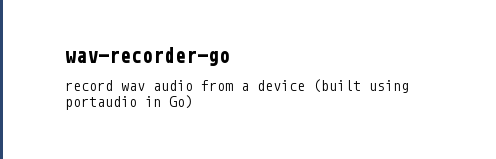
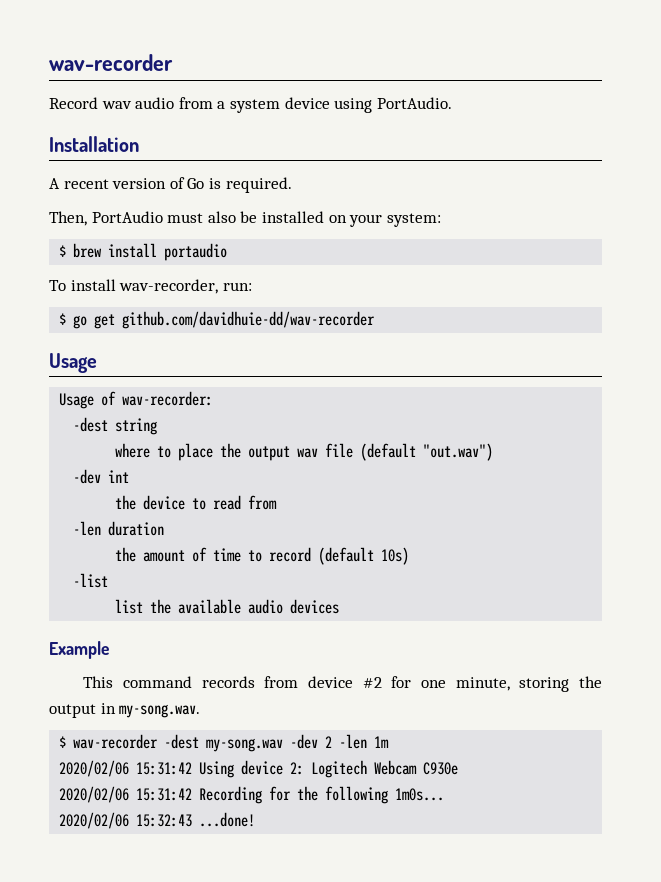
[65,47,230,66] [65,80,113,91] wav-recorder-go // record -> [49,54,173,71] [49,97,98,109] wav-recorder // Record
[257,79,409,93] [65,95,193,110] device (built using portaudio in Go) -> [229,97,452,113] [49,136,139,152] [49,177,292,193] [49,211,441,227] [59,243,228,261] [49,279,252,294] [59,311,376,329] [49,353,97,373] [59,391,214,409] [73,417,158,435] [115,443,494,461] [73,469,130,484] [115,495,278,510] [73,521,165,536] [115,547,410,565] [73,573,109,588] [115,599,340,614] [49,641,109,659] [83,676,602,692] [49,703,201,718] [59,734,390,752] [59,760,459,778] [59,786,445,804] [59,812,256,829] system device using PortAudio. // Installation // A recent version of Go is required. // Then, PortAudio must also be installed on your system: // $ brew install portaudio // To install wav-recorder, run: // $ go get github.com/davidhuie-dd/wav-recorder // Usage // Usage of wav-recorder: // -dest string // where to place the output wav file (default "out.wav") // -dev int // the device to read from // -len duration // the amount of time to record (default 10s) // -list // list the available audio devices // Example // This command records from device #2 for one minute, storing the output in my-song.wav. // $ wav-recorder -dest my-song.wav -dev 2 -len 1m // 2020/02/06 15:31:42 Using device 2: Logitech Webcam C930e // 2020/02/06 15:31:42 Recording for the following 1m0s... // 2020/02/06 15:32:43 ...done!

